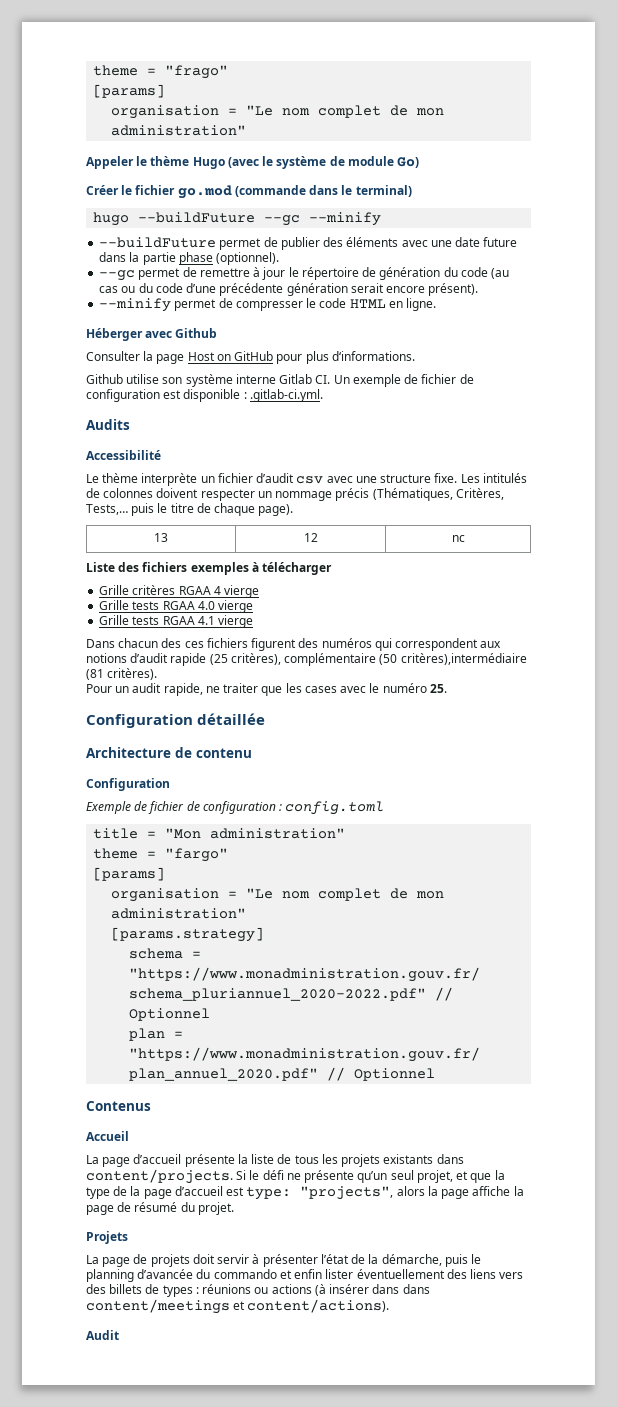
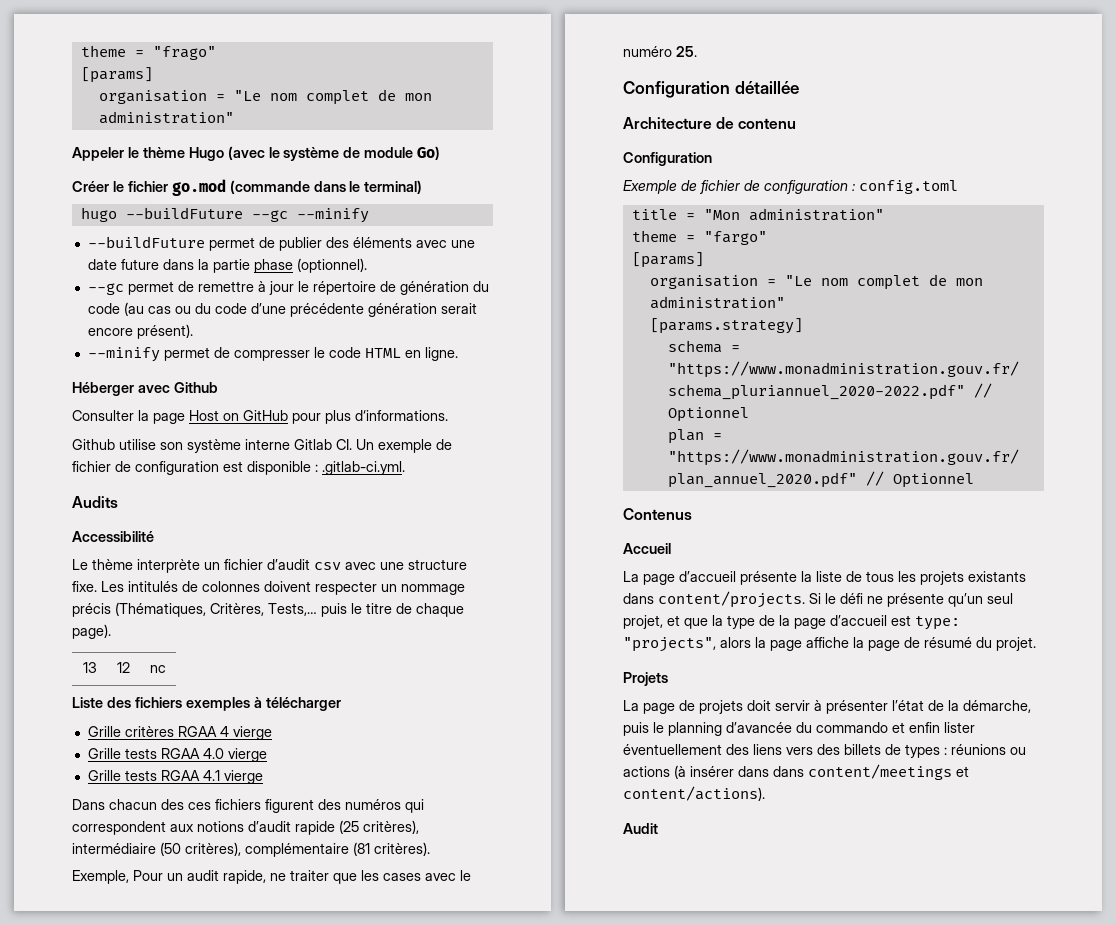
[284,653,527,666] complémentaire (50 critères),intermédiaire -> [72,842,349,857] intermédiaire (50 critères), complémentaire
(158, 674) none -> [72,870,129,884] Exemple,

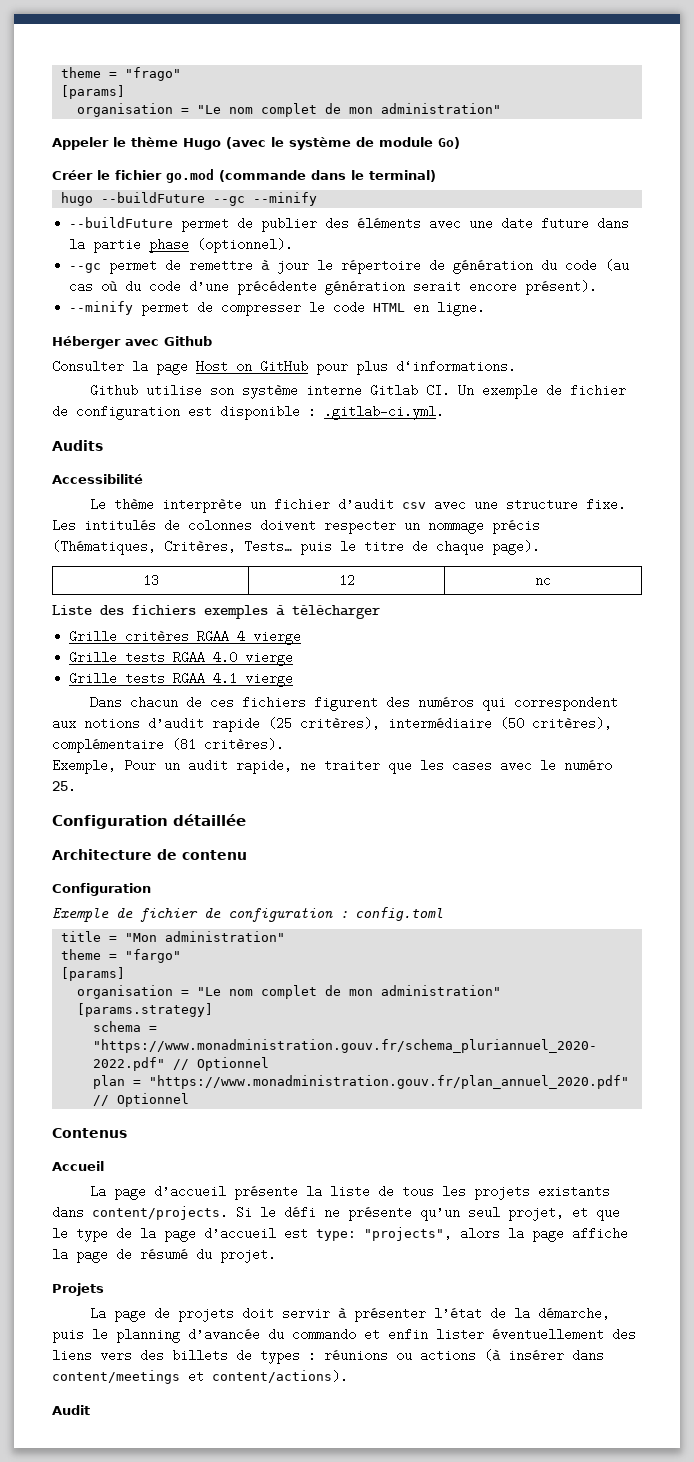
[174,306,191,314] ou -> [101,281,119,291] où
[268,603,317,616] Tests,… -> [244,540,292,553] Tests…
[161,799,184,810] des -> [185,696,202,709] de
[712,615,723,626] la -> [52,1227,68,1240] le
[773,766,804,777] dans -> (604, 1355) none

